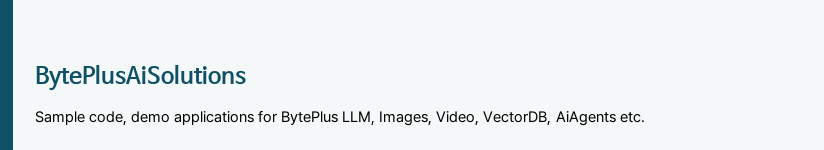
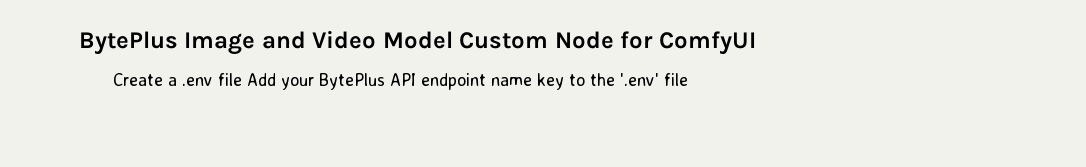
[35,64,246,91] [35,110,645,126] BytePlusAiSolutions // Sample code, demo applications for BytePlus LLM, Images, Video, VectorDB, AiAgents etc. -> [79,30,756,55] [112,73,688,90] BytePlus Image and Video Model Custom Node for ComfyUI // Create a .env file Add your BytePlus API endpoint name key to the '.env' file

